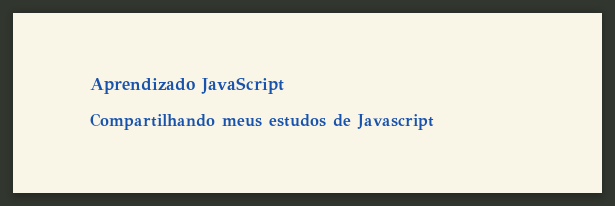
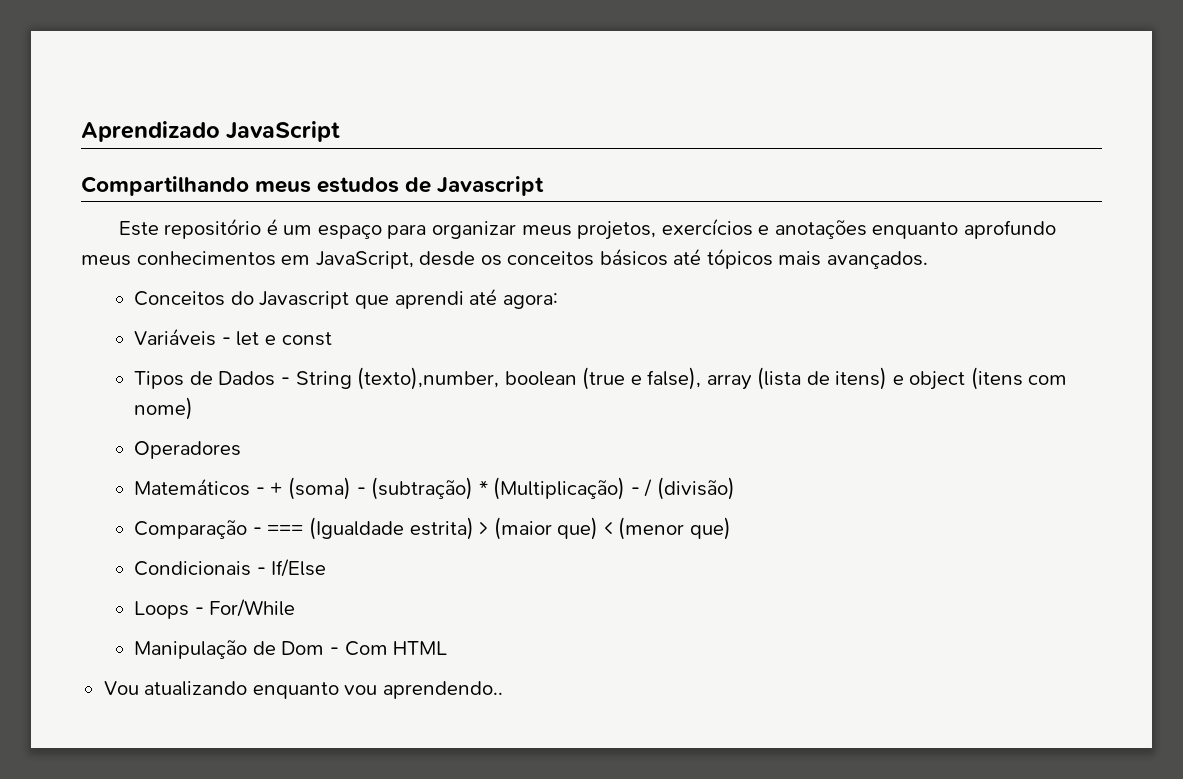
(434, 122) none -> [118,218,1056,240] [81,248,928,269] [134,288,558,309] [134,328,332,346] [134,367,1068,390] [134,397,194,420] [134,441,242,459] [134,477,735,500] [134,517,731,540] [134,559,327,577] [134,599,296,619] [134,640,448,659] [103,681,503,699] // Este repositório é um espaço para organizar meus projetos, exercícios e anotações enquanto aprofundo meus conhecimentos em JavaScript, desde os conceitos básicos até tópicos mais avançados. // Conceitos do Javascript que aprendi até agora: // Variáveis - let e const // Tipos de Dados - String (texto),number, boolean (true e false), array (lista de itens) e object (itens com nome) // Operadores // Matemáticos - + (soma) - (subtração) * (Multiplicação) - / (divisão) // Comparação - === (Igualdade estrita) > (maior que) < (menor que) // Condicionais - If/Else // Loops - For/While // Manipulação de Dom - Com HTML // Vou atualizando enquanto vou aprendendo..

